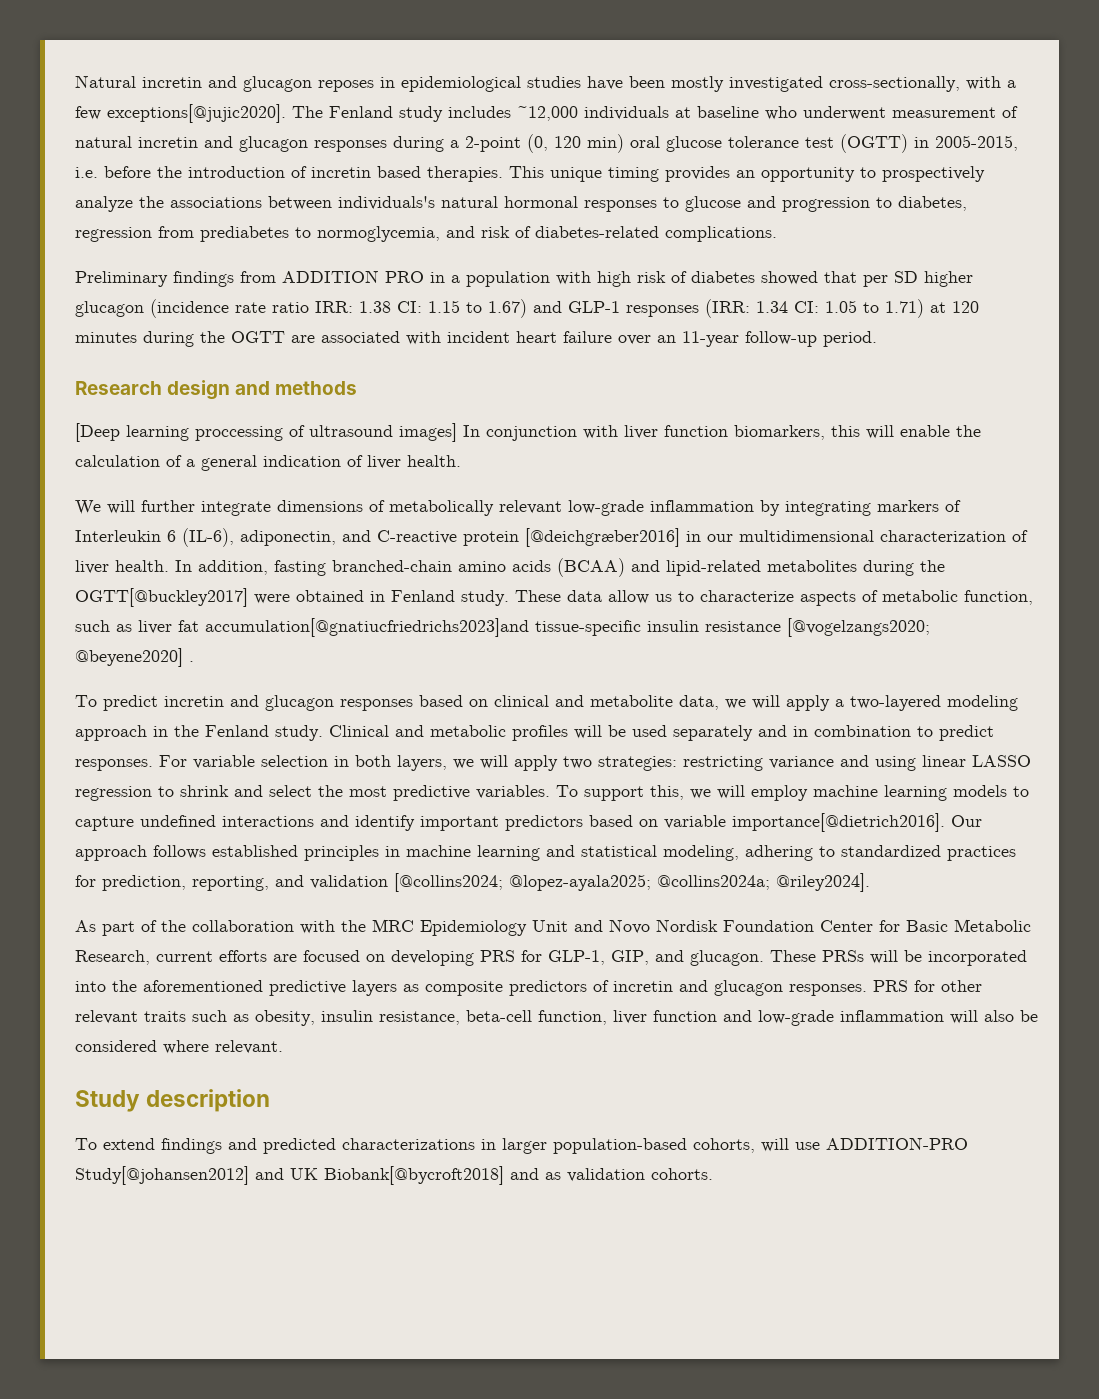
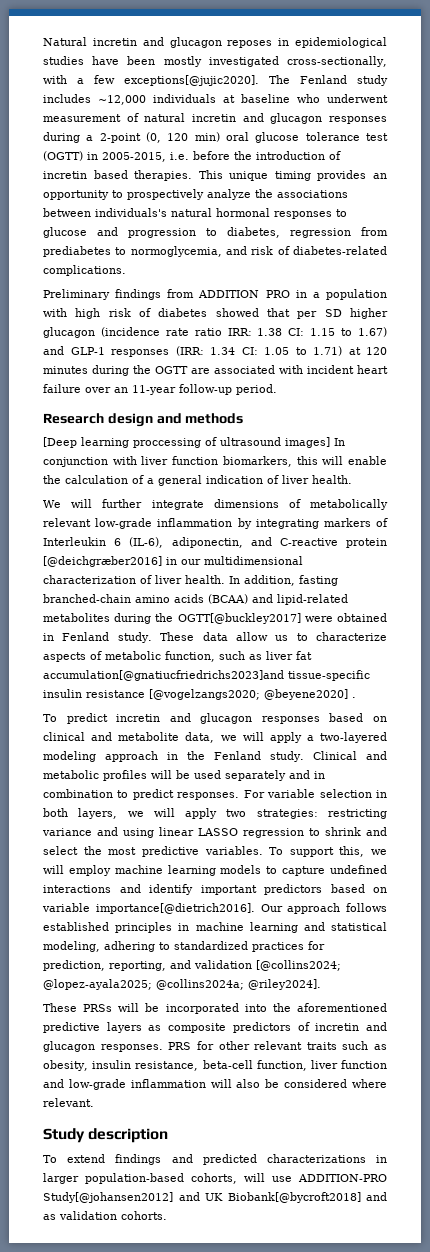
[75,919,1031,936] [75,950,764,966] As part of the collaboration with the MRC Epidemiology Unit and Novo Nordisk Foundation Center for Basic Metabolic Research, current efforts are focused on developing PRS for GLP-1, GIP, and glucagon. -> (321, 984) none

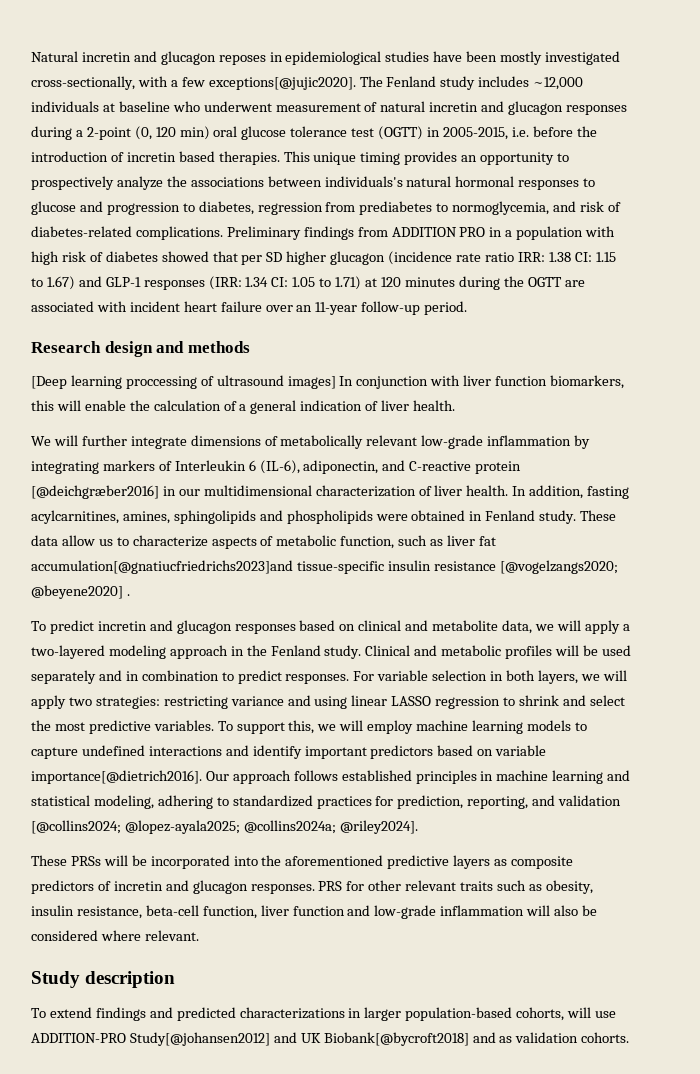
(126, 270) // -> (223, 233) none
[43,594,348,605] [43,613,301,624] branched-chain amino acids (BCAA) and lipid-related metabolites during the OGTT[@buckley2017] -> [31,510,373,524] acylcarnitines, amines, sphingolipids and phospholipids

